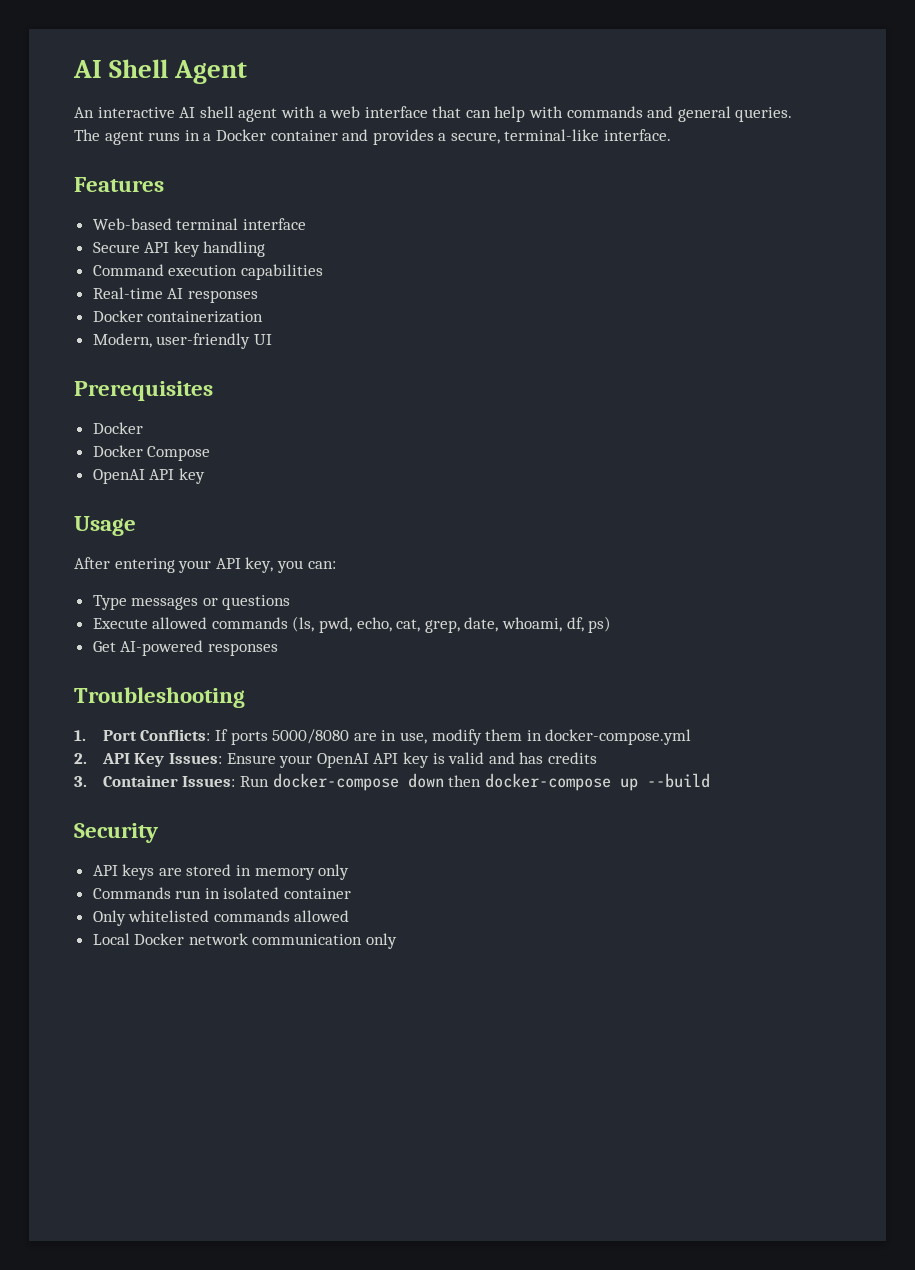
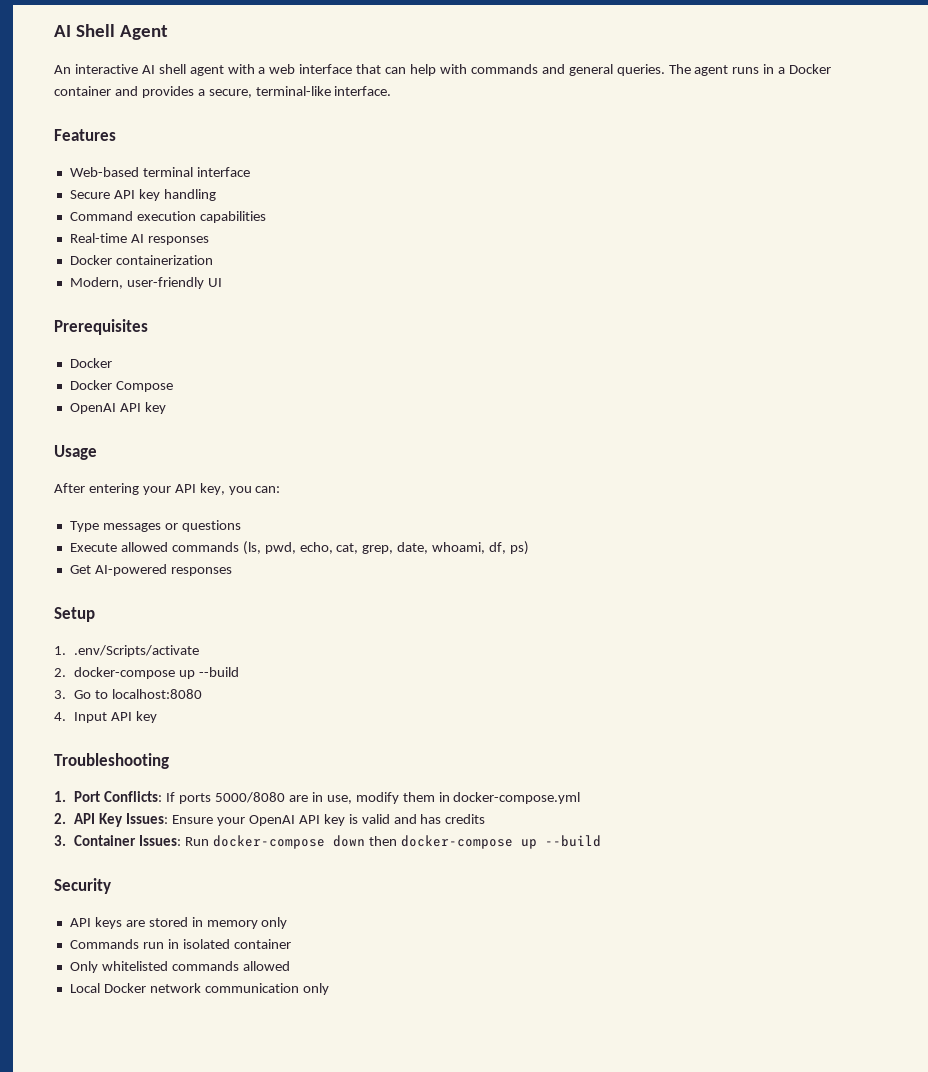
(278, 649) none -> [54,607,95,622] [54,645,200,657] [54,667,240,679] [54,689,203,699] [54,711,158,723] // Setup // 1. .env/Scripts/activate // 2. docker-compose up --build // 3. Go to localhost:8080 // 4. Input API key

